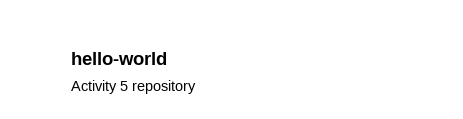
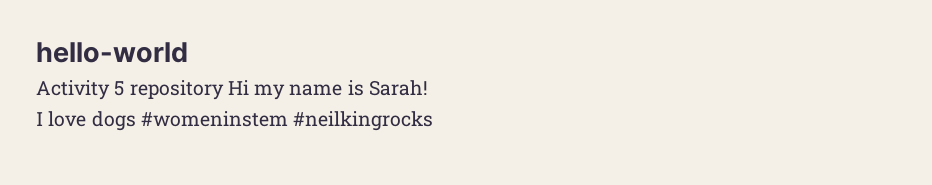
(196, 87) none -> [227,80,428,100] [36,111,434,131] Hi my name is Sarah! // I love dogs #womeninstem #neilkingrocks

